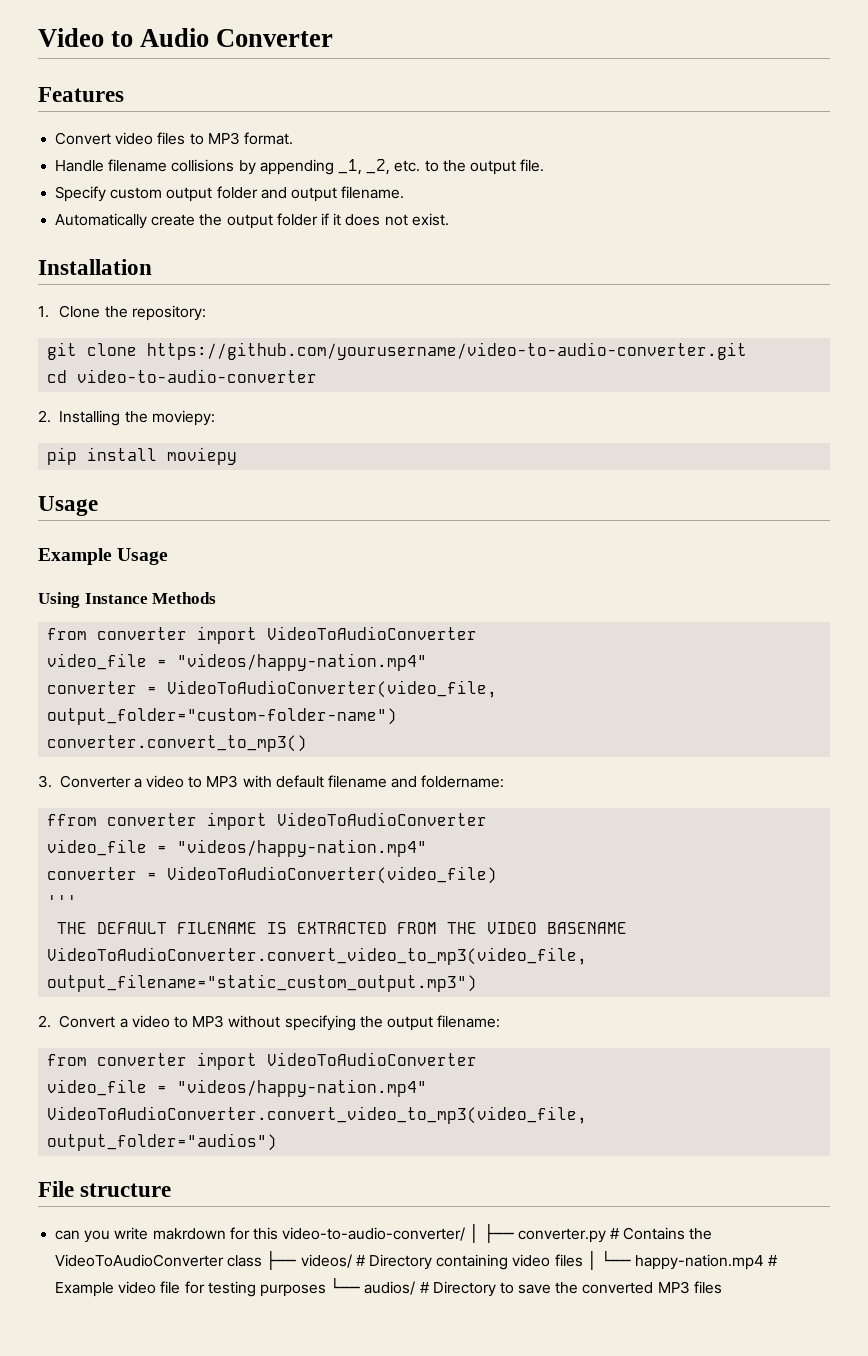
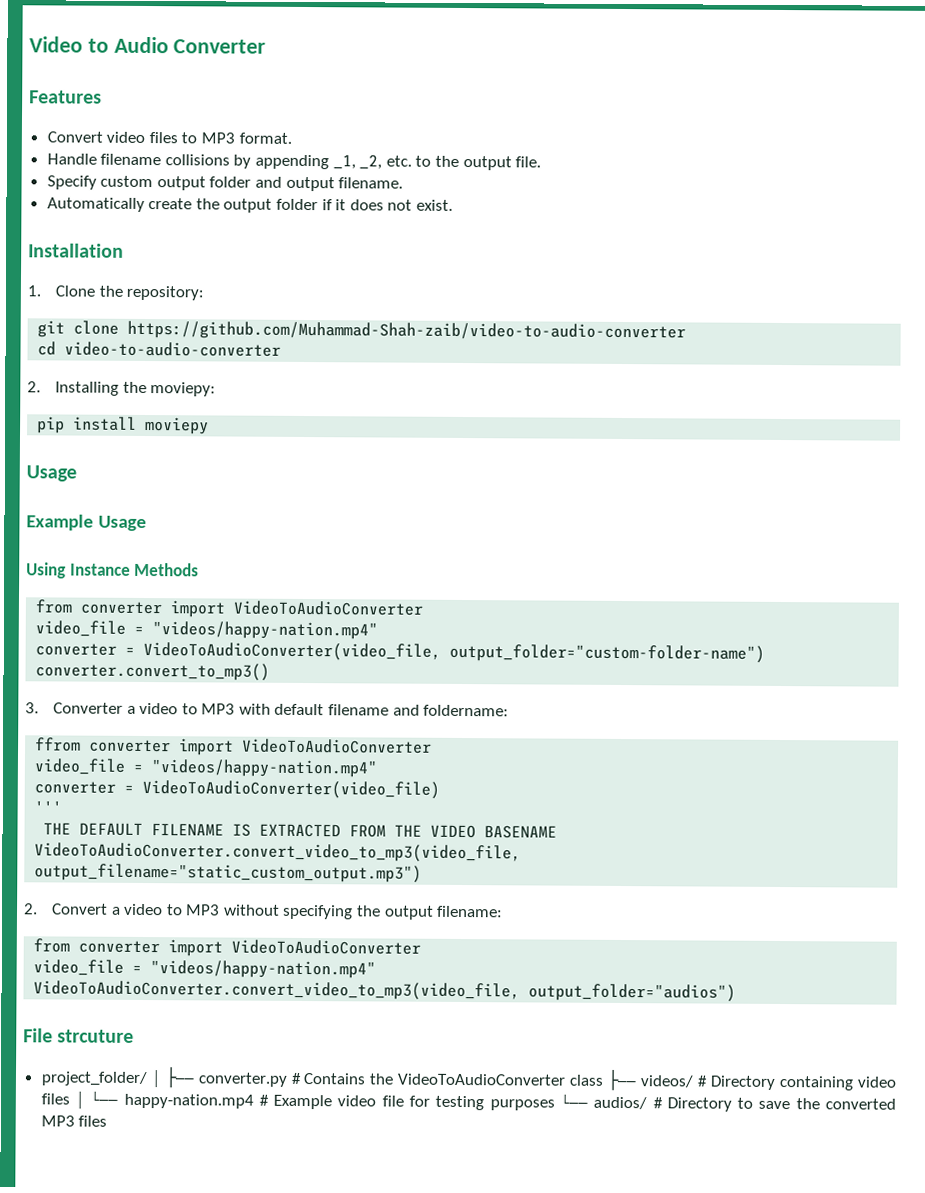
[147,342,748,360] https://github.com/yourusername/video-to-audio-converter.git -> [127,320,687,342] https://github.com/Muhammad-Shah-zaib/video-to-audio-converter
[80,1183,172,1197] [55,1227,466,1243] structure // can you write makrdown for this video-to-audio-converter/ -> [57,1029,135,1043] [40,1071,148,1087] strcuture // project_folder/

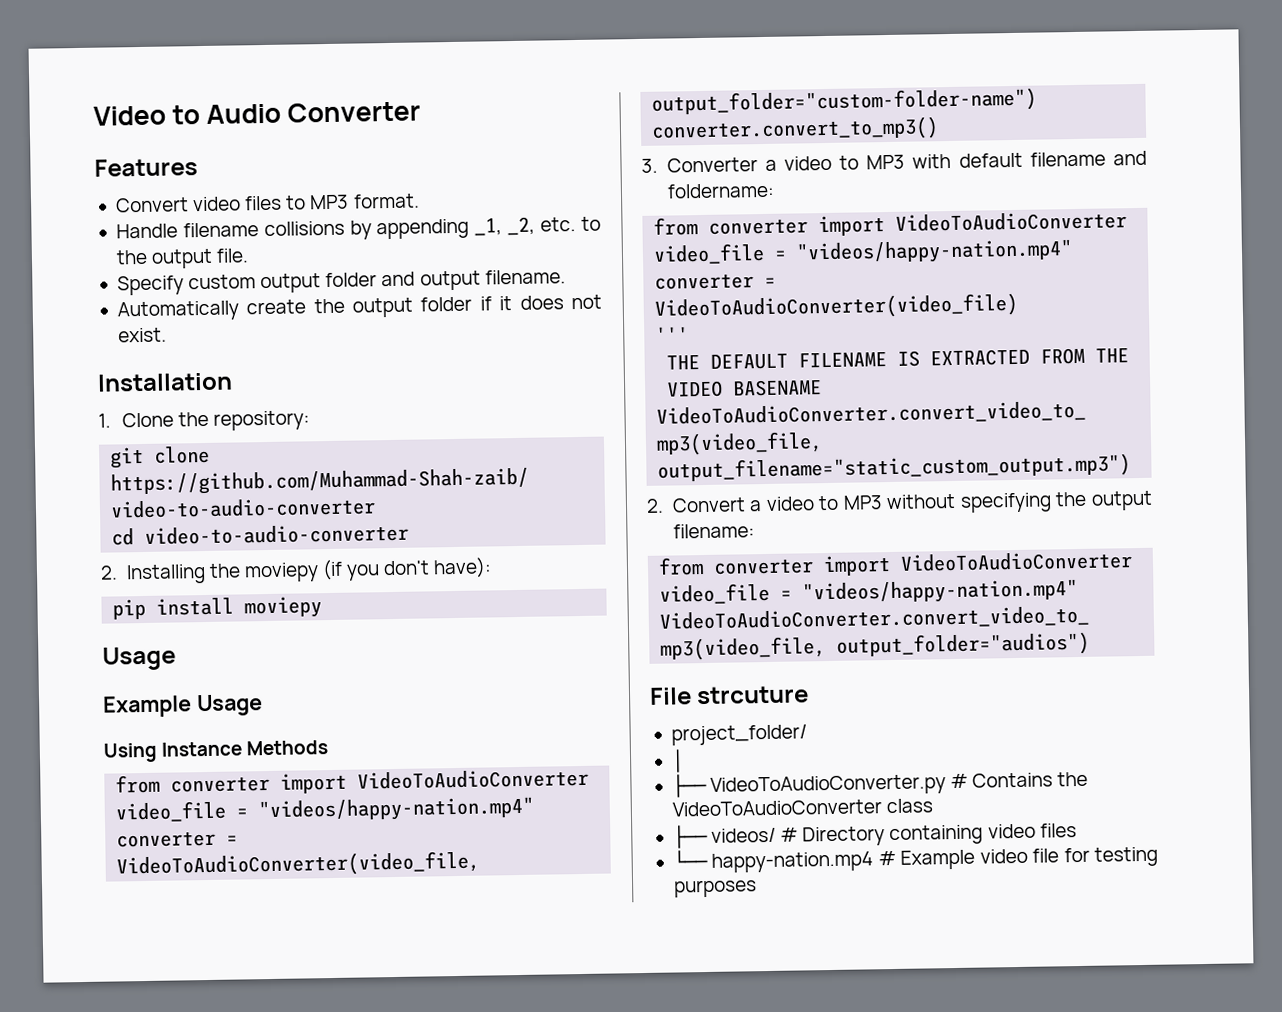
[150,382,217,397] moviepy: -> [243,557,493,583] moviepy (if you don't have):
[35,737,82,752] ffrom -> [653,217,699,236] from
[150,1067,288,1089] │ ├── converter.py -> [670,749,684,773] [671,773,947,798] // │ // ├── VideoToAudioConverter.py
(604, 1080) none -> (934, 806) //
[74,1091,85,1109] │ -> (1077, 830) //
[559,1093,897,1112] [40,1115,108,1127] └── audios/ # Directory to save the converted MP3 files -> (757, 888) none

